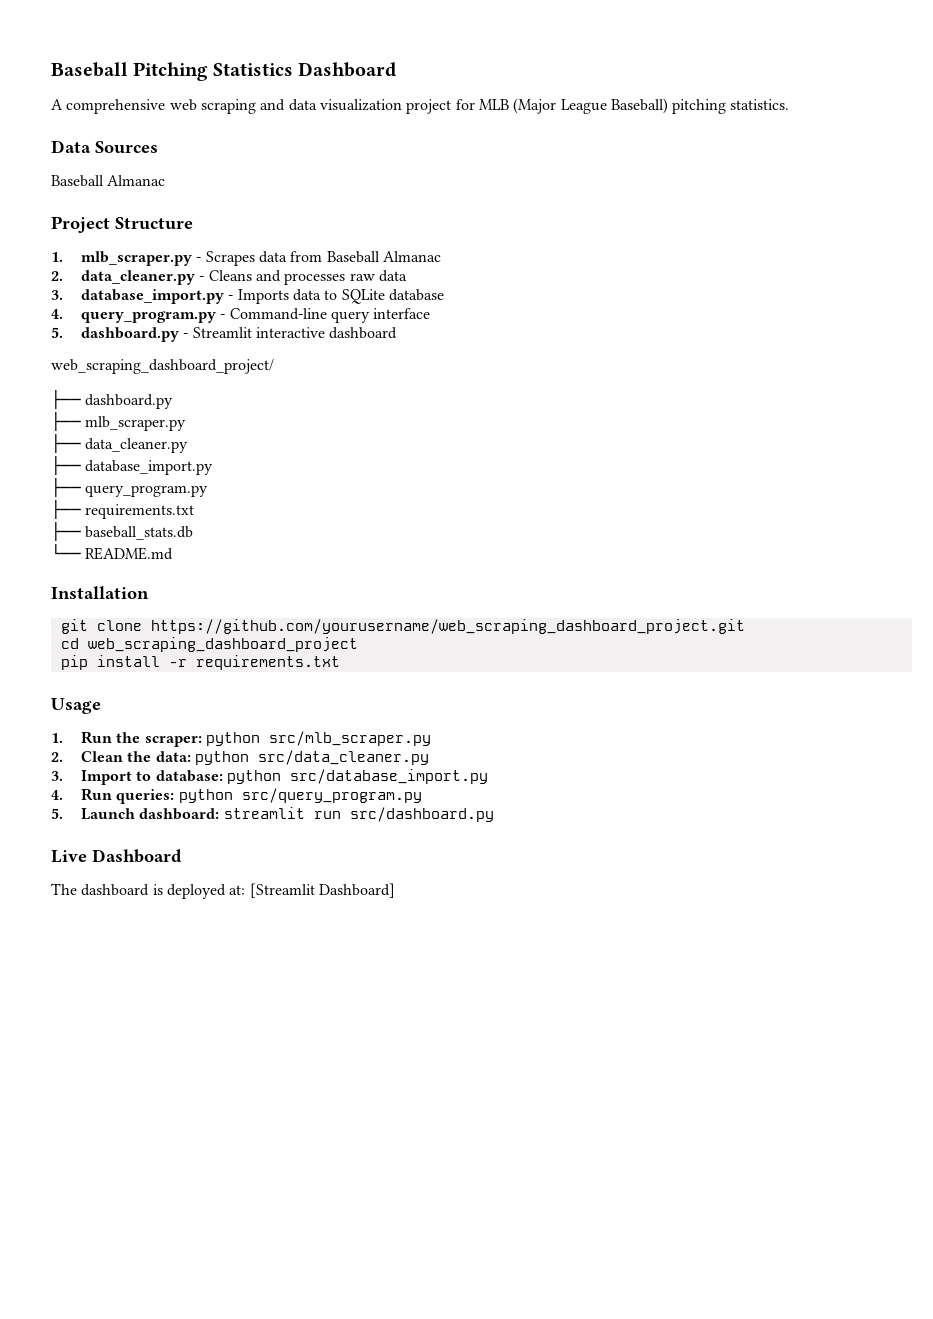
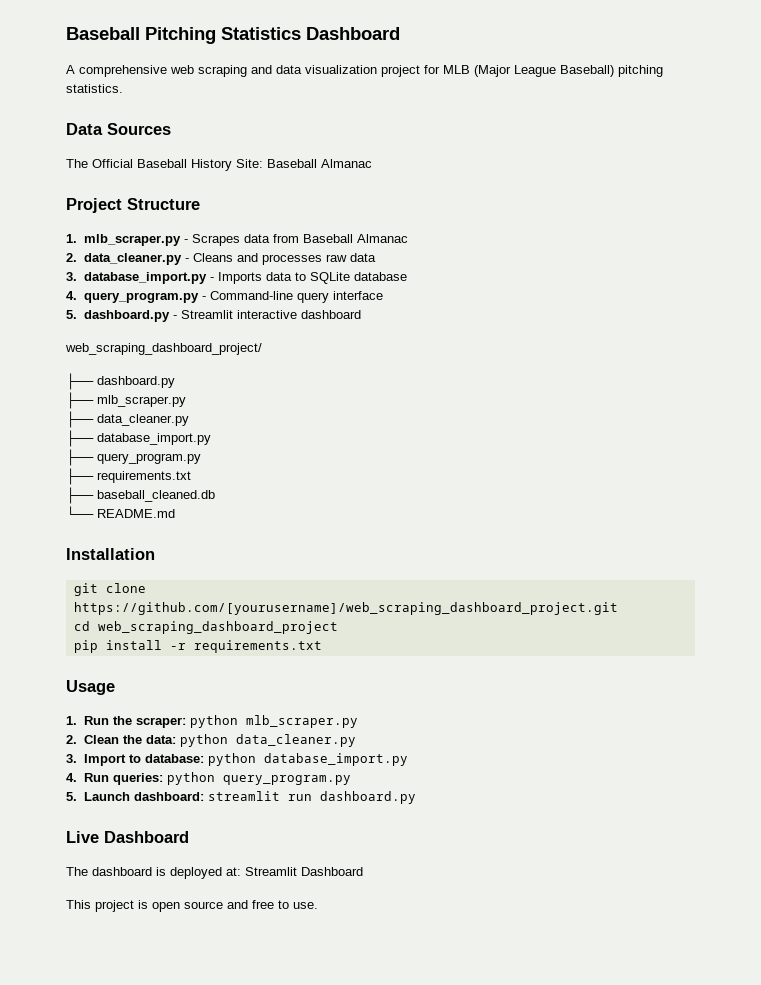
(158, 147) none -> [66,159,263,171] The Official Baseball History Site:
[85,526,194,540] baseball_stats.db -> [97,490,215,502] baseball_cleaned.db
[150,619,745,634] https://github.com/yourusername/web_scraping_dashboard_project.git -> [73,602,618,615] https://github.com/[yourusername]/web_scraping_dashboard_project.git
[268,731,431,746] src/mlb_scraper.py -> [245,715,358,728] mlb_scraper.py
[257,750,429,765] src/data_cleaner.py -> [235,734,356,747] data_cleaner.py
[289,769,488,784] src/database_import.py -> [263,753,408,766] database_import.py
[241,788,422,803] src/query_program.py -> [222,775,351,785] query_program.py
[349,807,494,822] src/dashboard.py -> [319,791,416,804] dashboard.py
[249,883,395,898] [Streamlit Dashboard] -> [245,867,363,876] [66,900,318,912] Streamlit Dashboard // This project is open source and free to use.

